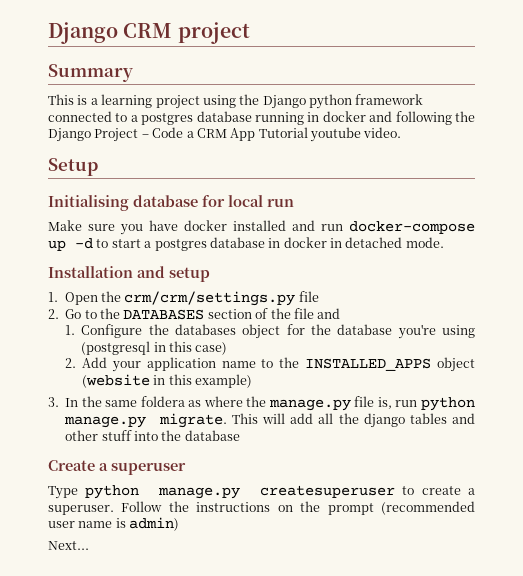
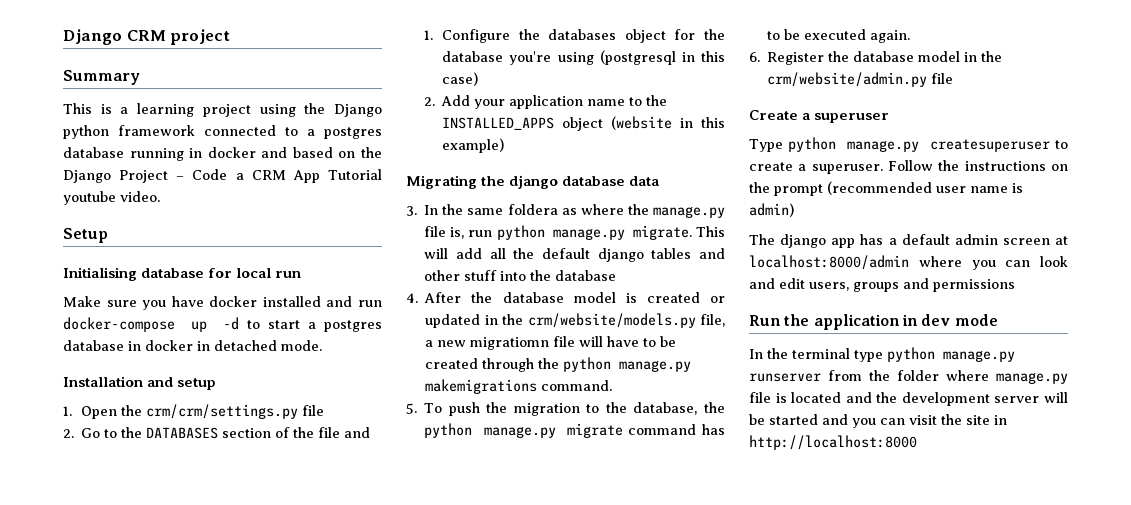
[395,111,452,125] following -> [292,147,356,158] based on
(253, 381) none -> [406,175,660,189] // Migrating the django database data
(359, 418) none -> [541,248,590,259] default
(240, 435) none -> [406,292,725,303] [425,313,725,328] [425,336,677,350] [425,357,692,372] [425,379,613,394] [406,402,725,416] [424,423,725,438] [767,29,911,43] [749,51,1003,65] [767,72,954,87] // 4. After the database model is created or updated in the crm/website/models.py file, a new migratiomn file will have to be created through the python manage.py makemigrations command. // 5. To push the migration to the database, the python manage.py migrate command has to be executed again. // 6. Register the database model in the crm/website/admin.py file
[48,541,89,550] Next... -> [749,234,1068,248] [749,255,1068,270] [749,278,1015,292] [749,314,998,330] [749,347,1015,362] [749,370,1068,384] [749,392,1068,406] [749,414,1007,428] [749,435,917,450] The django app has a default admin screen at localhost:8000/admin where you can look and edit users, groups and permissions // Run the application in dev mode // In the terminal type python manage.py runserver from the folder where manage.py file is located and the development server will be started and you can visit the site in http://localhost:8000

